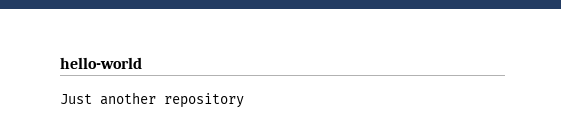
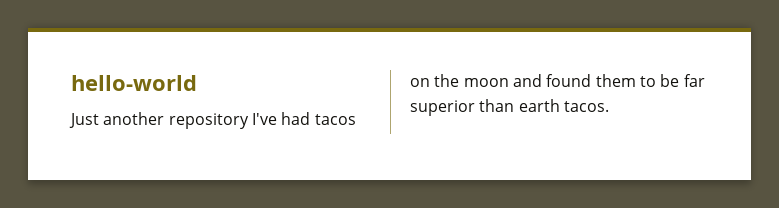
(244, 100) none -> [251,112,356,125] [410,74,705,87] [410,99,609,116] I've had tacos on the moon and found them to be far superior than earth tacos.

